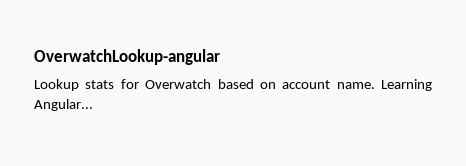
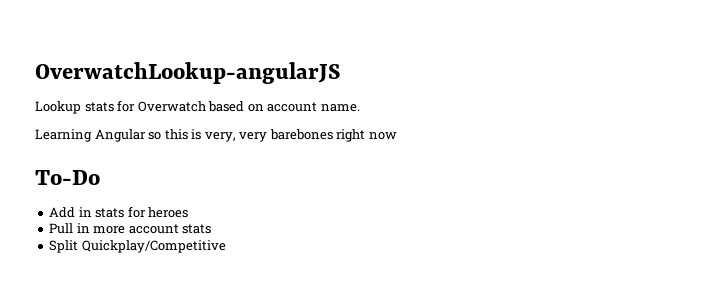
[34,49,220,65] OverwatchLookup-angular -> [35,62,341,84] OverwatchLookup-angularJS
[381,79,432,91] [34,99,93,111] Learning Angular... -> [35,129,397,142] [35,170,100,185] [49,206,189,218] [49,223,212,234] [49,240,226,253] // Learning Angular so this is very, very barebones right now // To-Do // Add in stats for heroes // Pull in more account stats // Split Quickplay/Competitive

